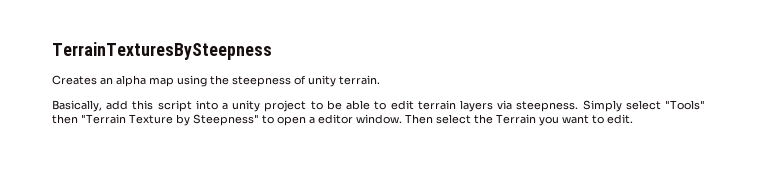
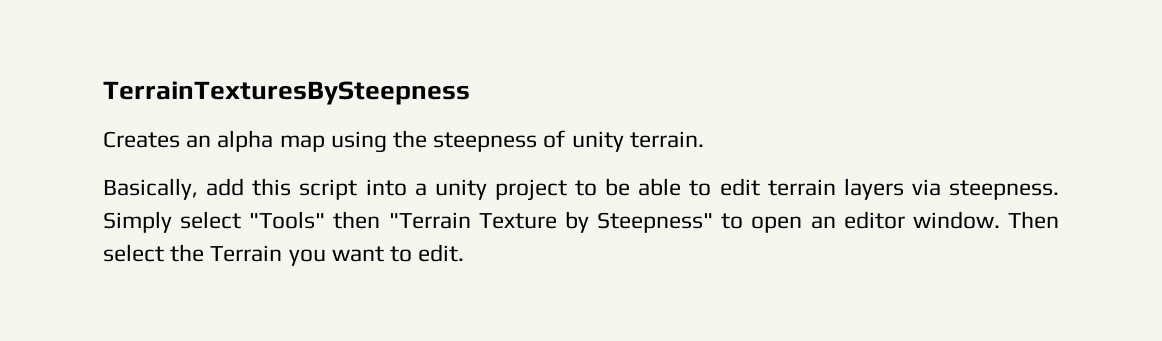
[309,117,315,124] a -> [810,216,836,229] an

